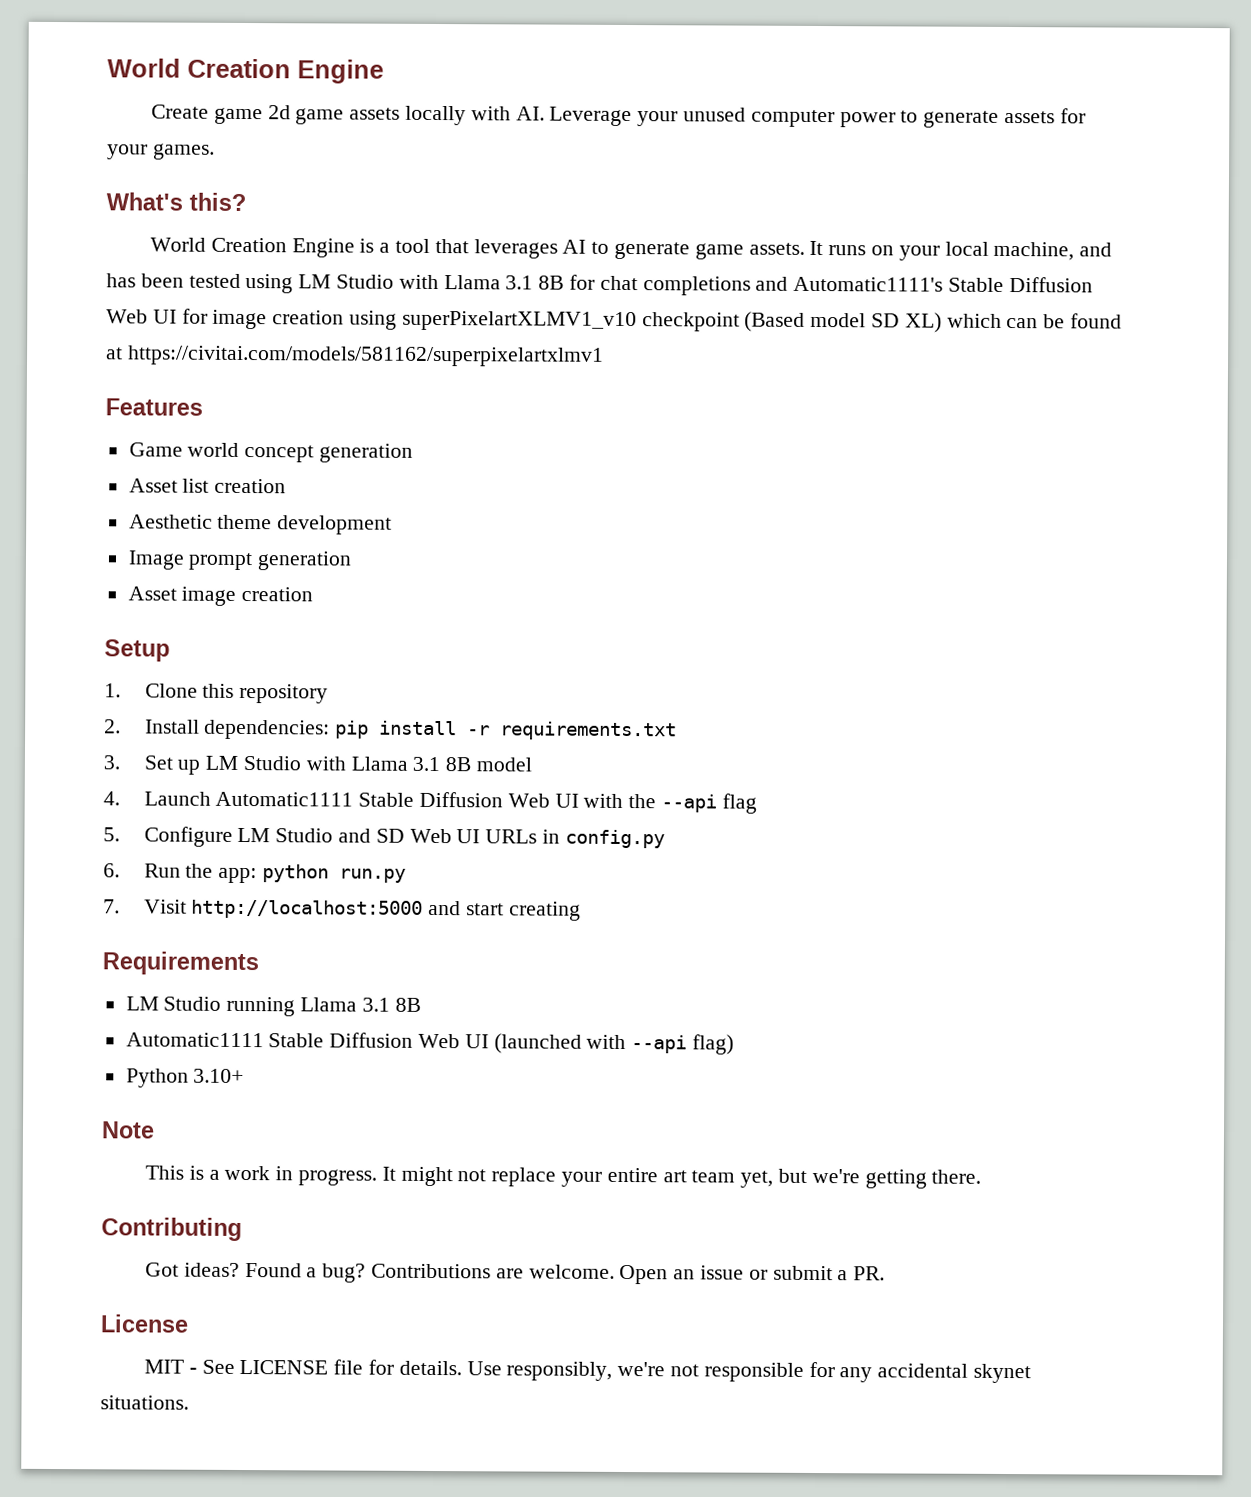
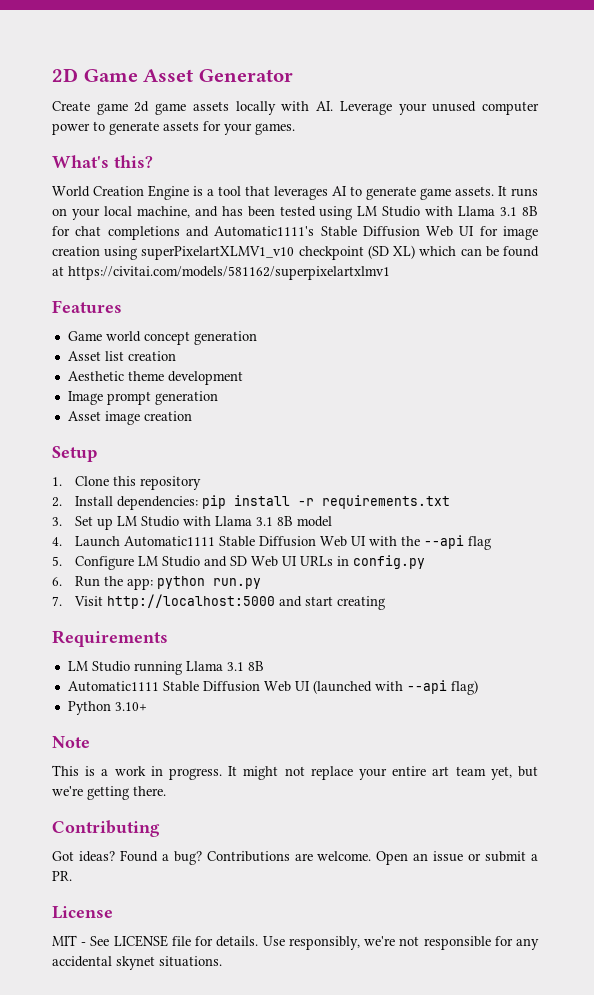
[107,58,384,84] World Creation Engine -> [52,68,293,82] 2D Game Asset Generator
[744,311,901,332] (Based model SD -> [367,245,389,259] (SD

